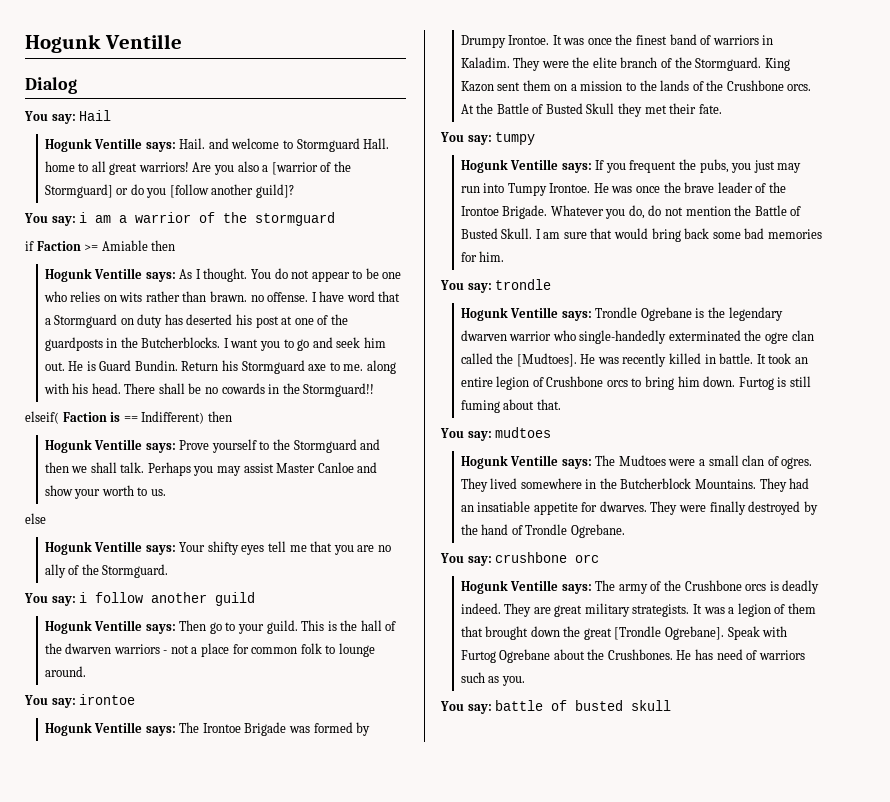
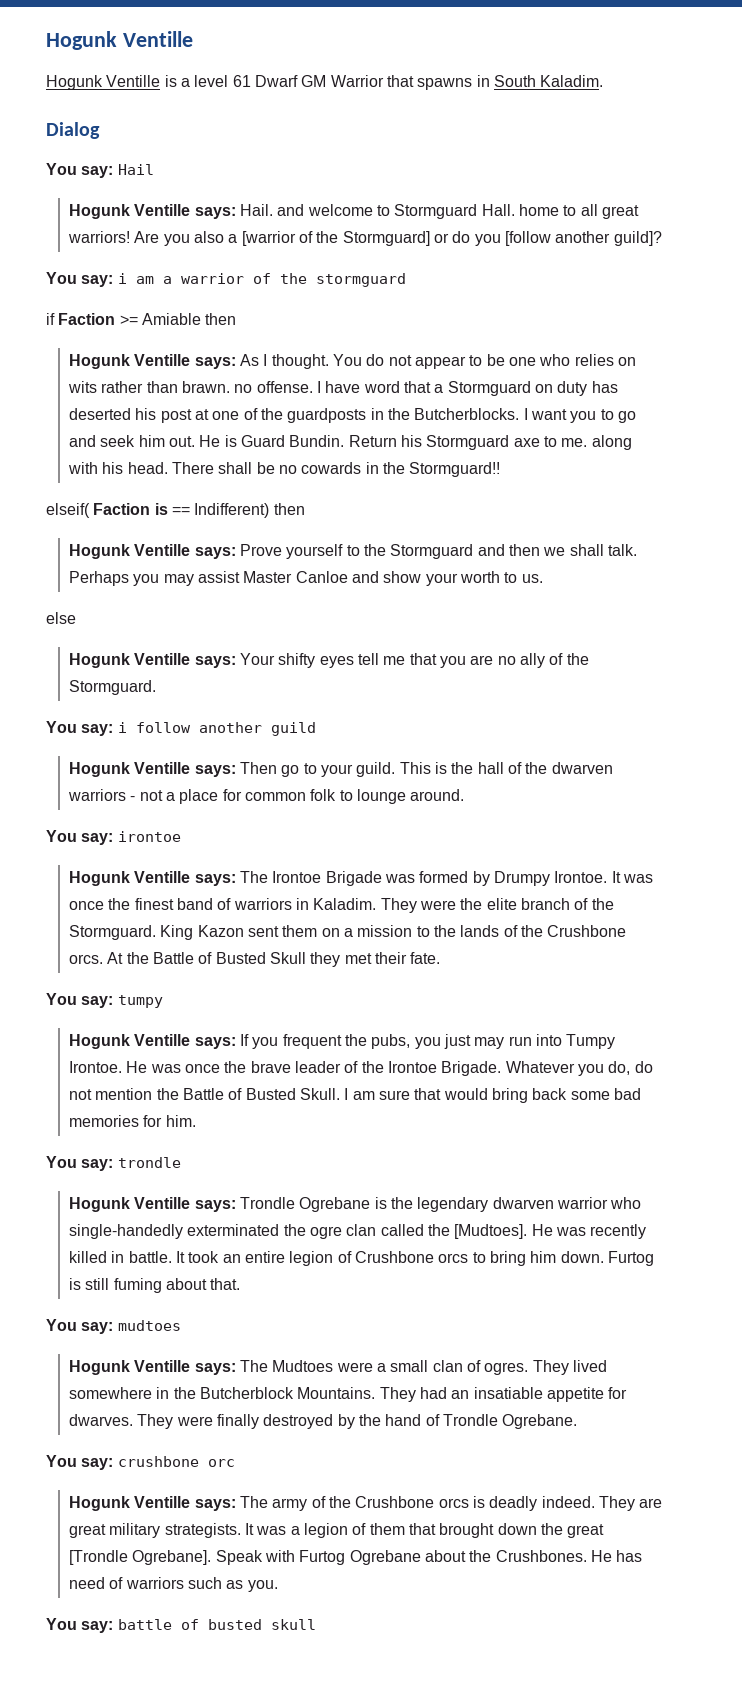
[25,34,182,53] Hogunk Ventille -> [46,31,193,50] [46,75,604,90] Hogunk Ventille // Hogunk Ventille is a level 61 Dwarf GM Warrior that spawns in South Kaladim.

